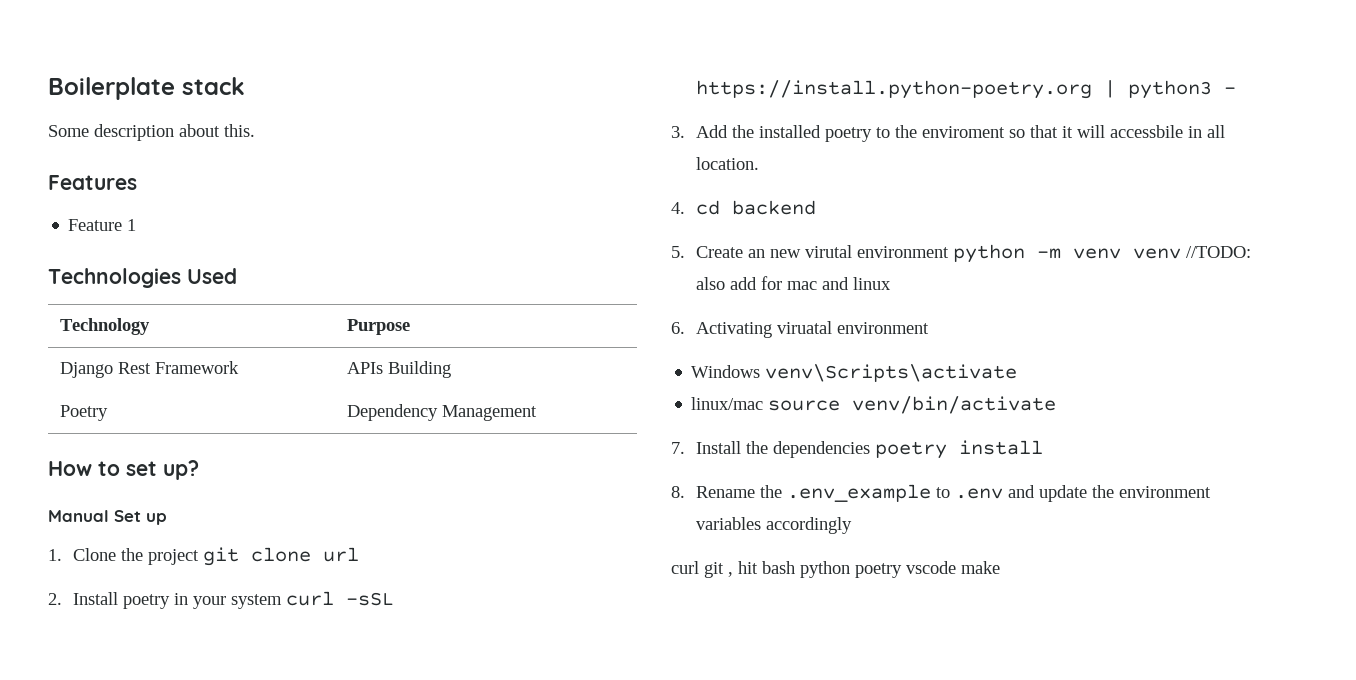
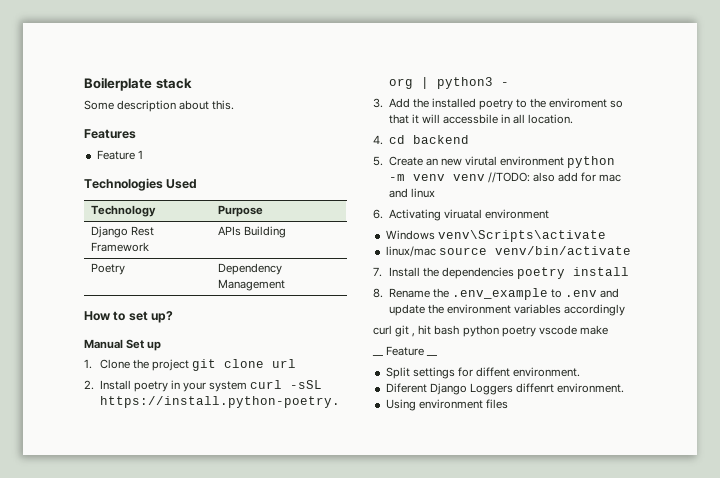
(1000, 567) none -> [372,346,438,356] [385,367,581,379] [385,383,625,395] [385,399,508,411] // __ Feature __ // Split settings for diffent environment. // Diferent Django Loggers diffenrt environment. // Using environment files

